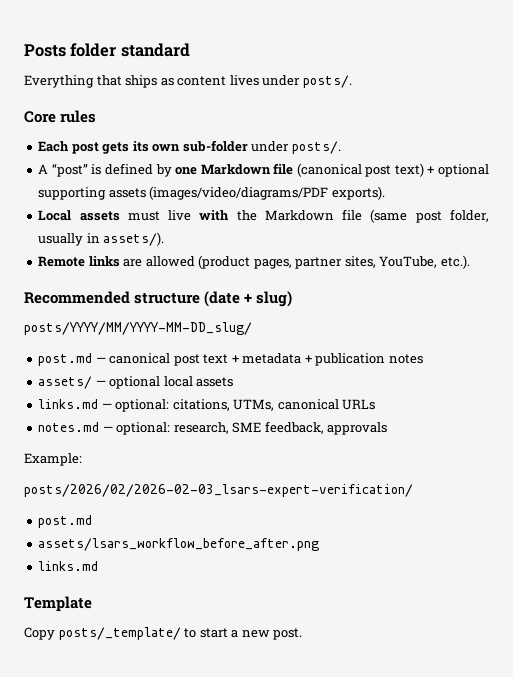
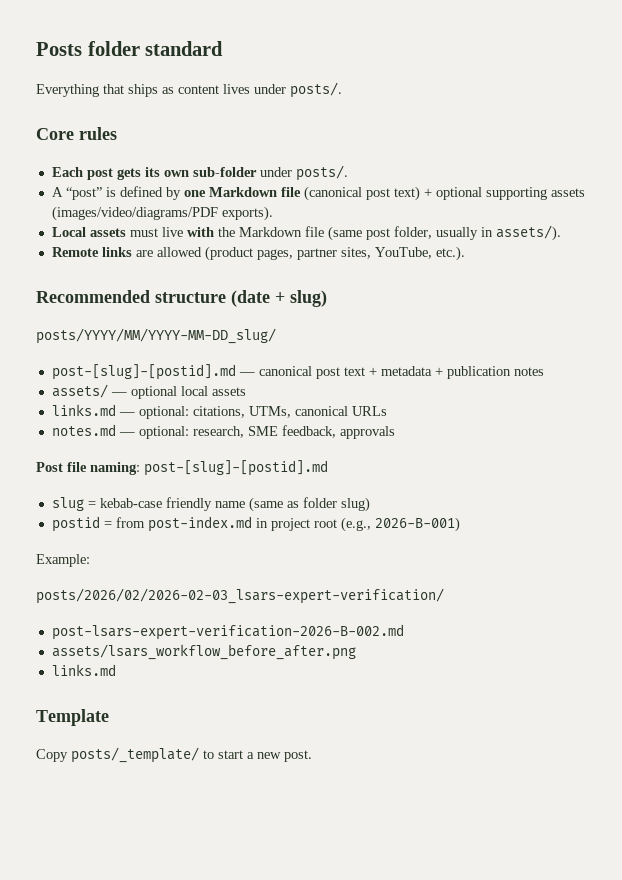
[38,353,93,366] post.md -> [51,364,236,380] post-[slug]-[postid].md
(388, 428) none -> [36,460,328,476] [51,497,370,512] [51,516,460,532] // Post file naming: post-[slug]-[postid].md // slug = kebab-case friendly name (same as folder slug) // postid = from post-index.md in project root (e.g., 2026-B-001)
[38,515,93,528] post.md -> [51,624,404,640] post-lsars-expert-verification-2026-B-002.md

